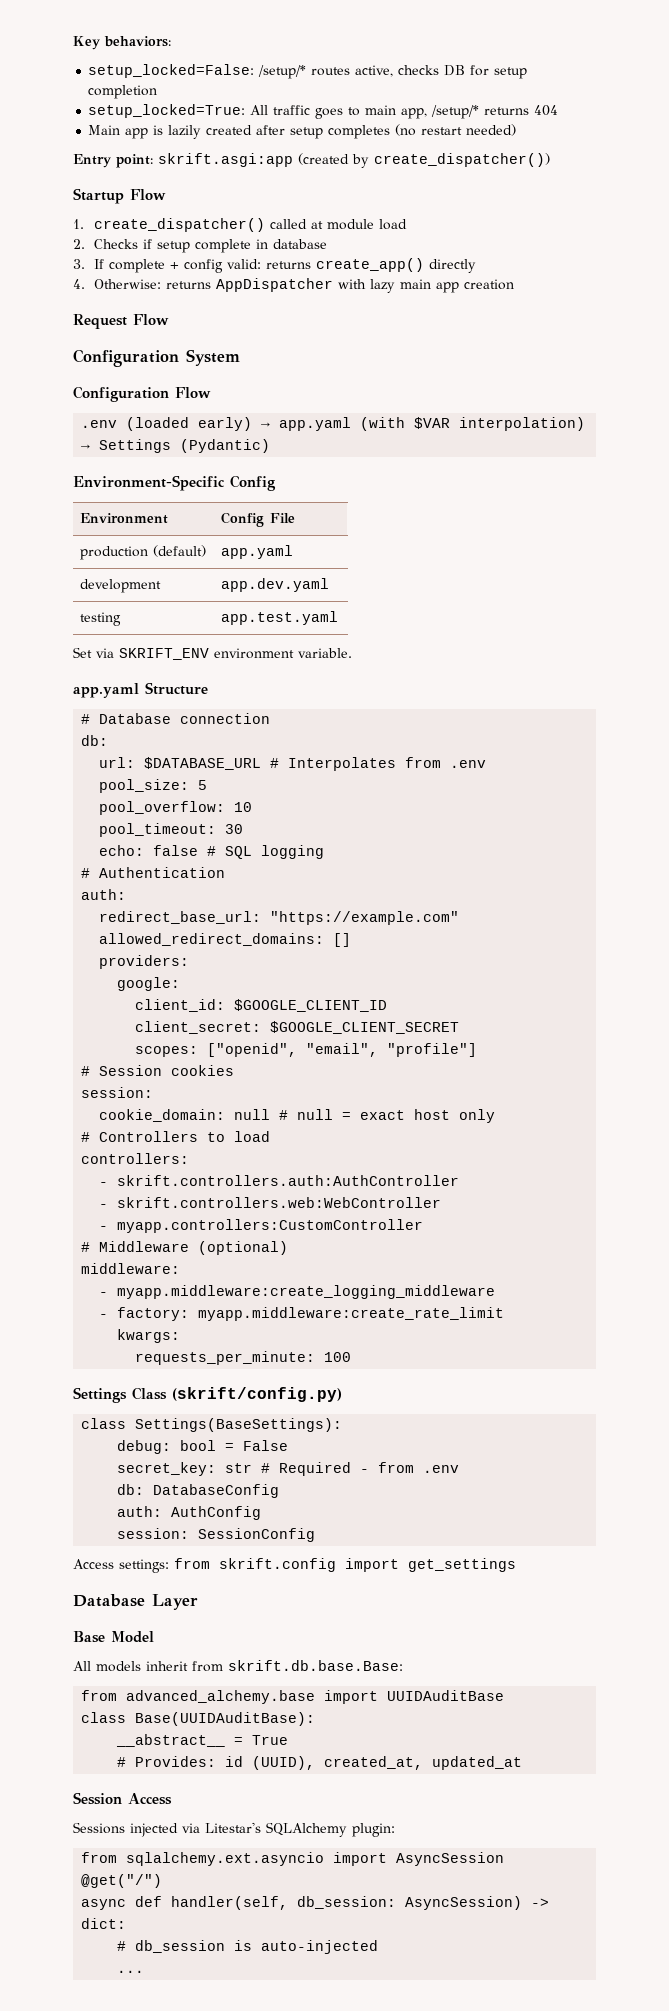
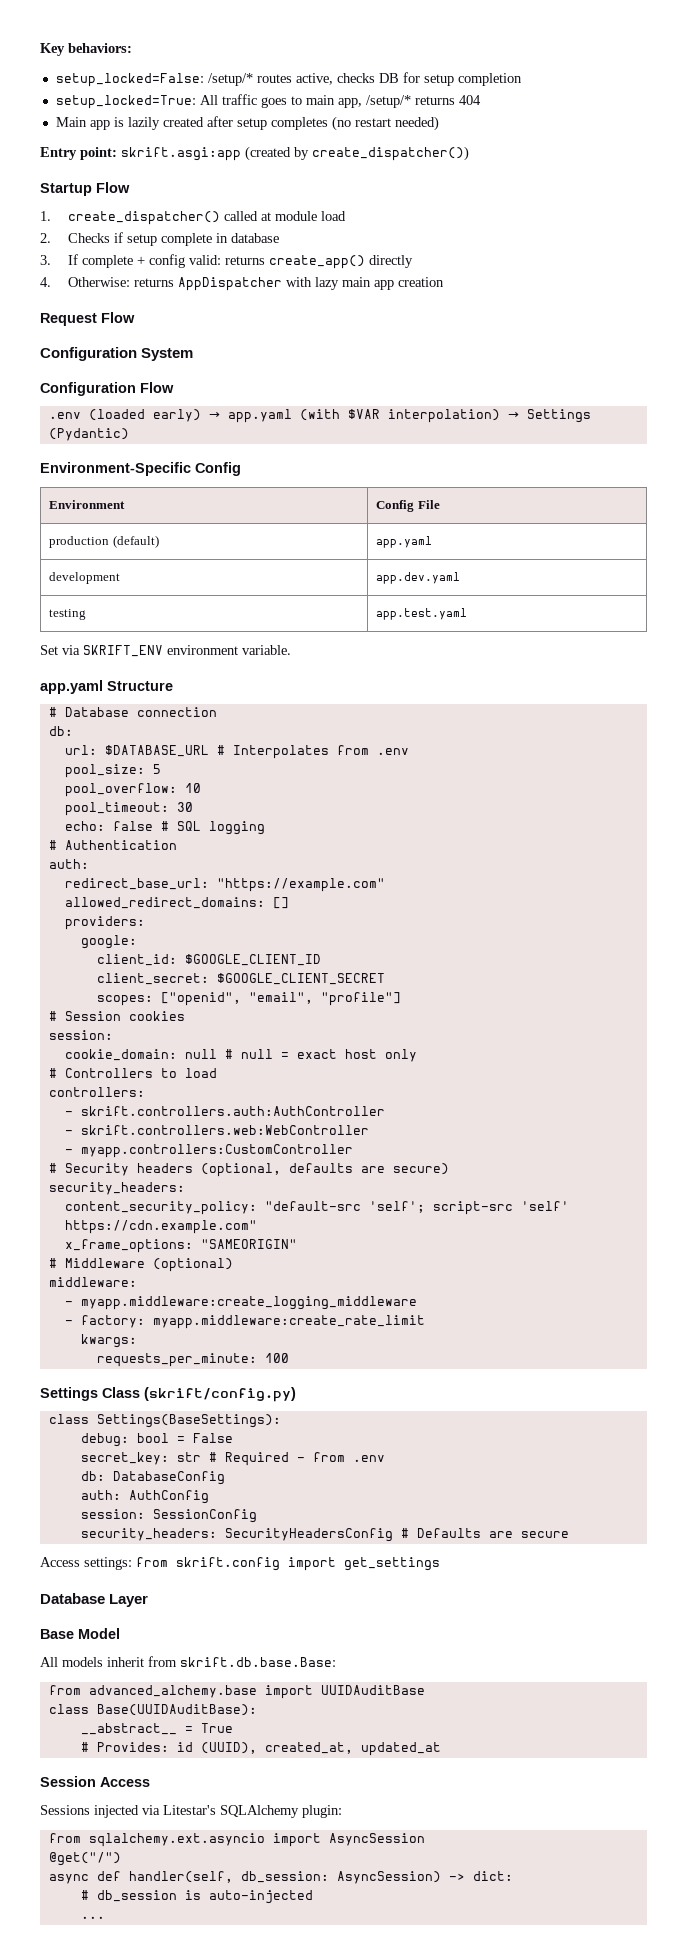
(424, 1226) none -> [48,1163,449,1177] [48,1182,185,1195] [64,1201,569,1215] [64,1220,257,1234] [64,1239,297,1253] // # Security headers (optional, defaults are secure) // security_headers: // content_security_policy: "default-src 'self'; script-src 'self' https://cdn.example.com" // x_frame_options: "SAMEORIGIN"
(316, 1535) none -> [80,1528,569,1542] // security_headers: SecurityHeadersConfig # Defaults are secure

